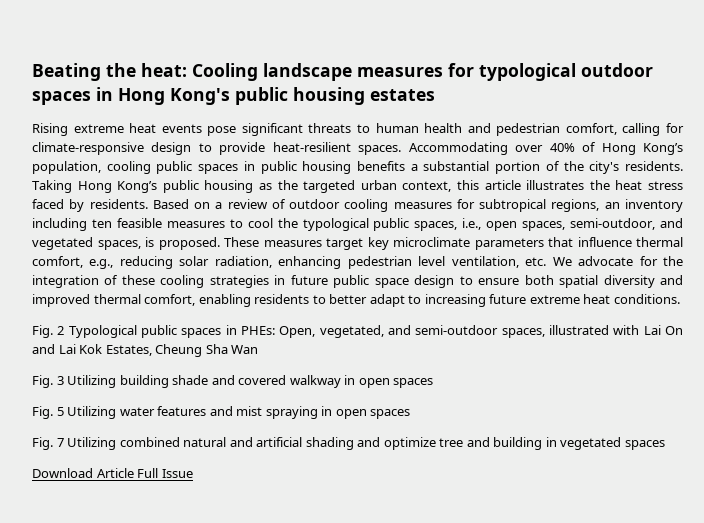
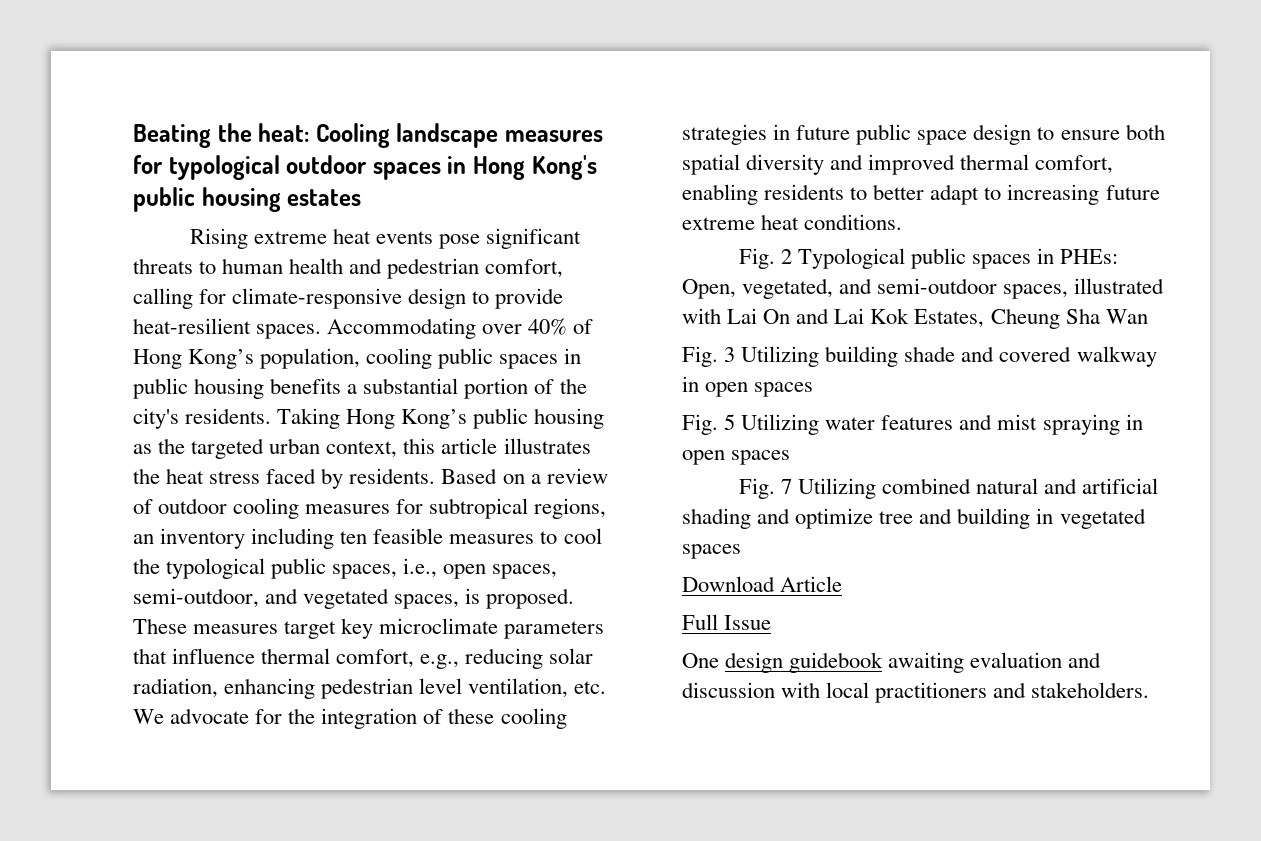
(134, 473) none -> (843, 584) //
(193, 473) none -> [682,652,1102,673] [682,682,1150,703] // One design guidebook awaiting evaluation and discussion with local practitioners and stakeholders.

